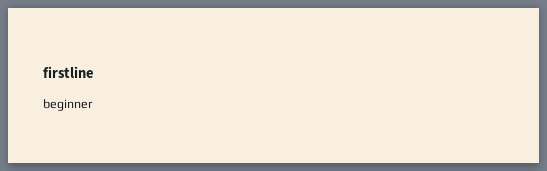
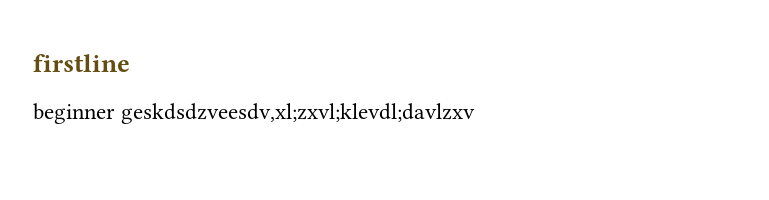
(93, 105) none -> [121,103,476,124] geskdsdzveesdv,xl;zxvl;klevdl;davlzxv

